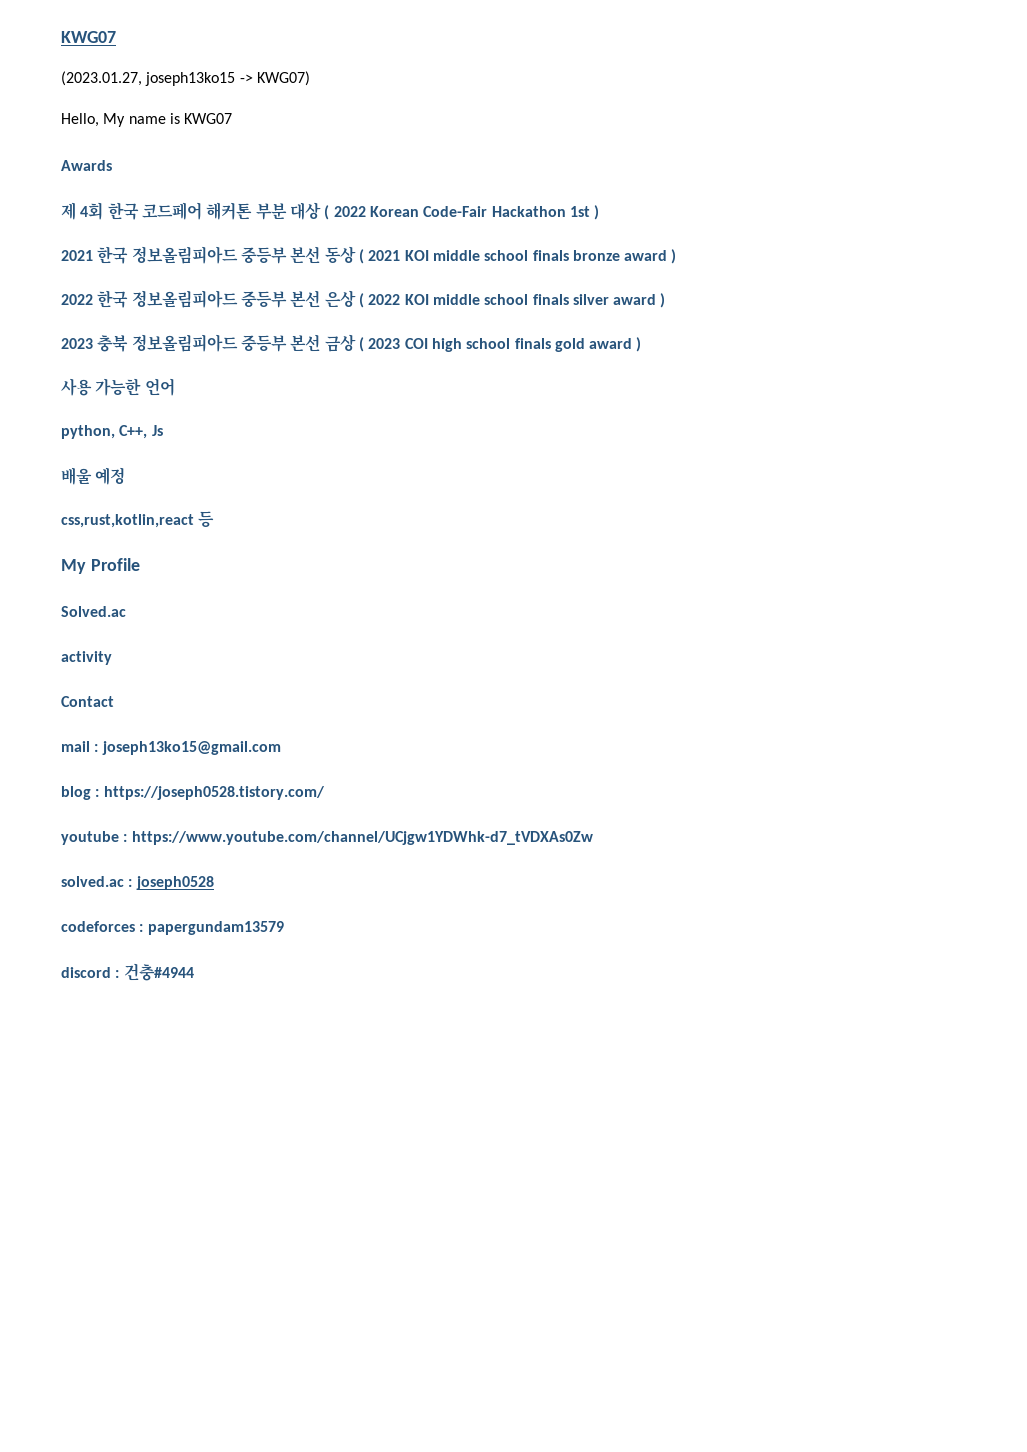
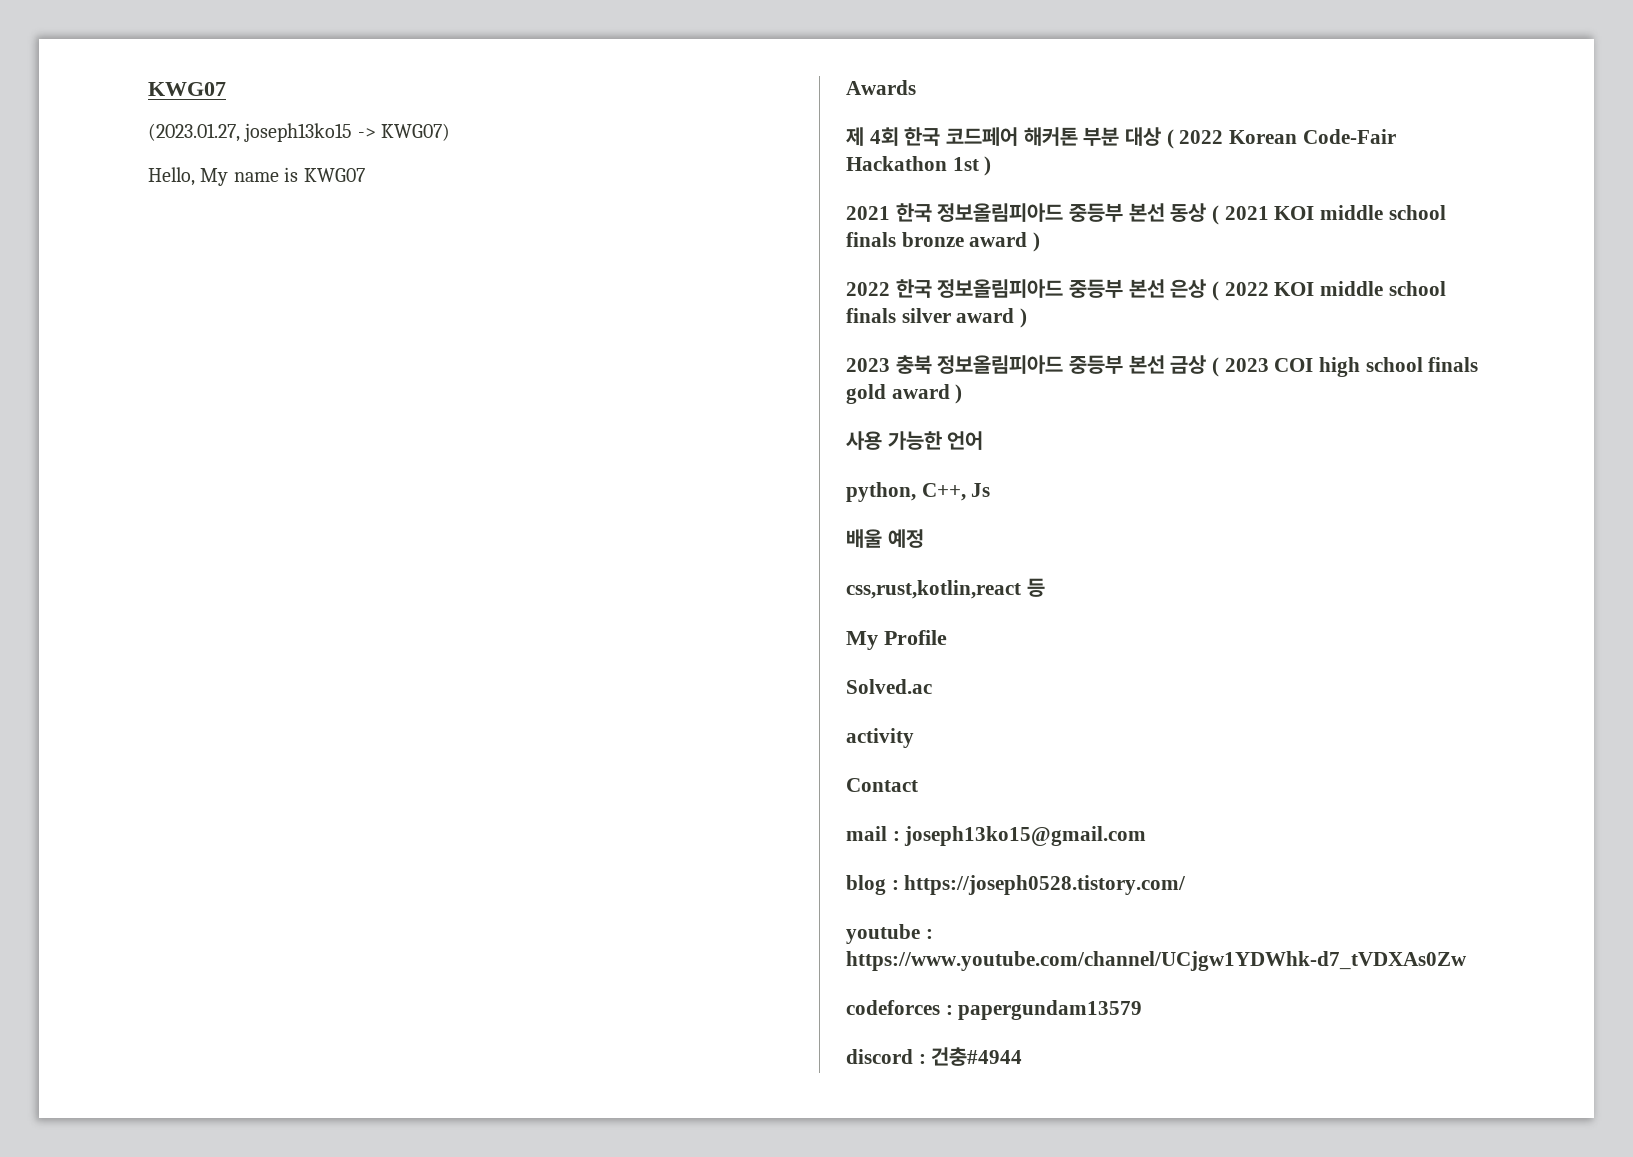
[61,876,214,890] // solved.ac : joseph0528 -> (1467, 961) none

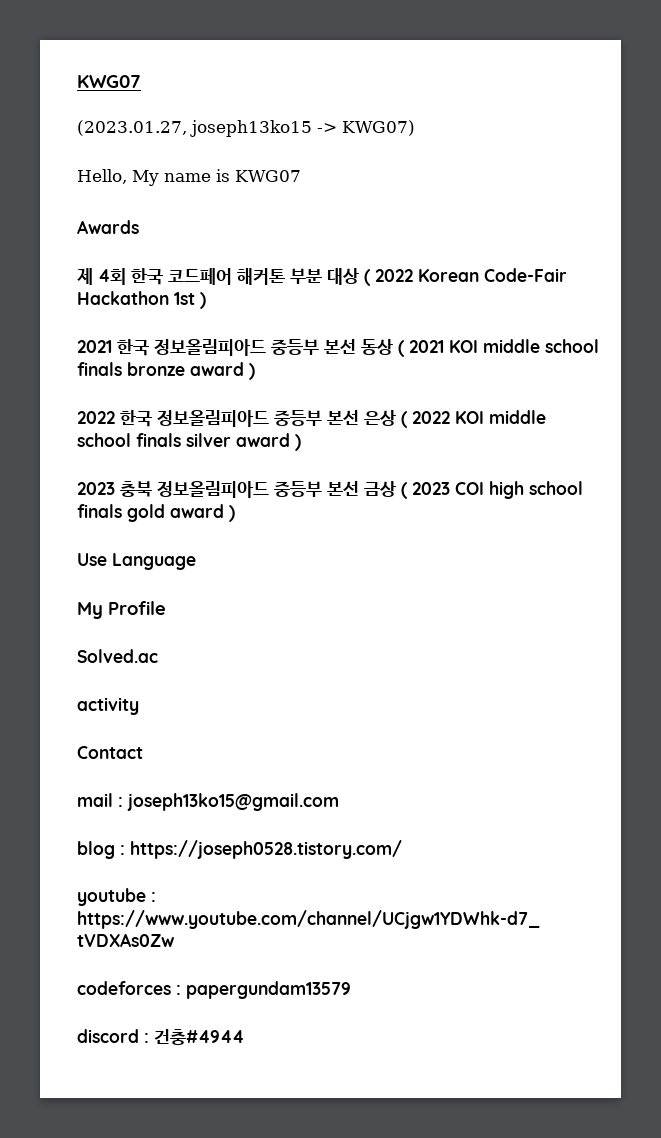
[846,431,984,450] [846,482,991,502] [846,529,924,548] [846,578,1045,599] 사용 가능한 언어 // python, C++, Js // 배울 예정 // css,rust,kotlin,react 등 -> [77,553,196,570] Use Language

